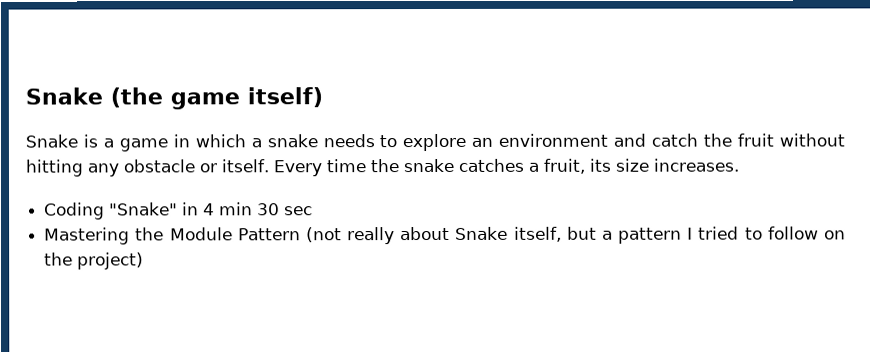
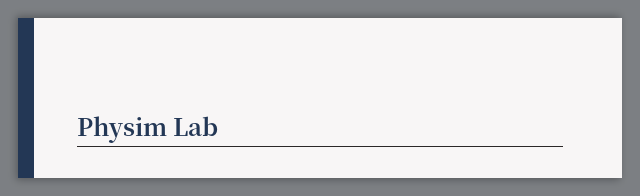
[25,87,323,110] [25,133,846,152] [25,158,739,177] [44,202,314,220] [44,226,847,245] [44,252,145,270] Snake (the game itself) // Snake is a game in which a snake needs to explore an environment and catch the fruit without hitting any obstacle or itself. Every time the snake catches a fruit, its size increases. // Coding "Snake" in 4 min 30 sec // Mastering the Module Pattern (not really about Snake itself, but a pattern I tried to follow on the project) -> [77,116,219,143] Physim Lab

